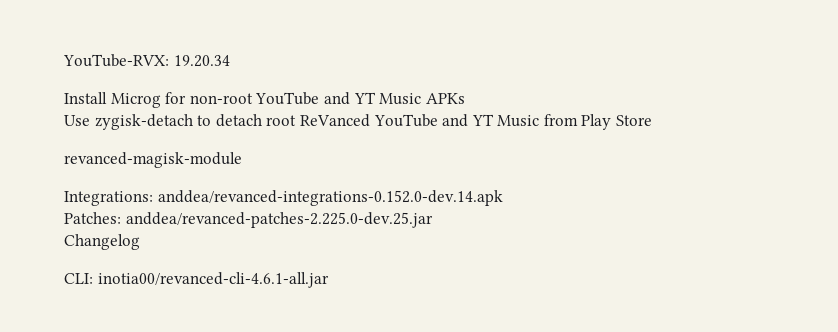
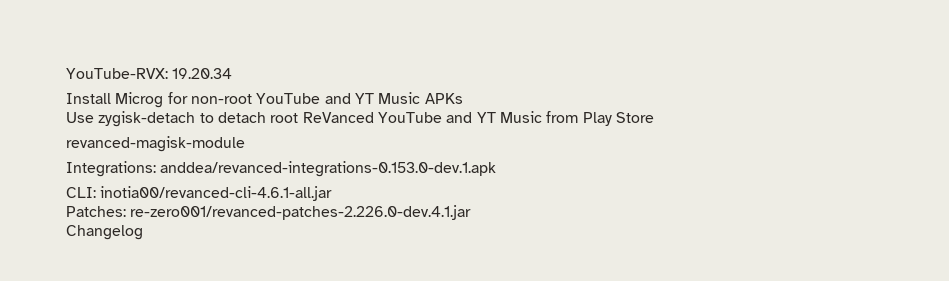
[157,190,503,206] [64,212,433,228] [64,234,140,250] anddea/revanced-integrations-0.152.0-dev.14.apk // Patches: anddea/revanced-patches-2.225.0-dev.25.jar // Changelog -> [160,161,497,177] anddea/revanced-integrations-0.153.0-dev.1.apk
(329, 280) none -> [66,205,472,220] [66,225,143,240] // Patches: re-zero001/revanced-patches-2.226.0-dev.4.1.jar // Changelog

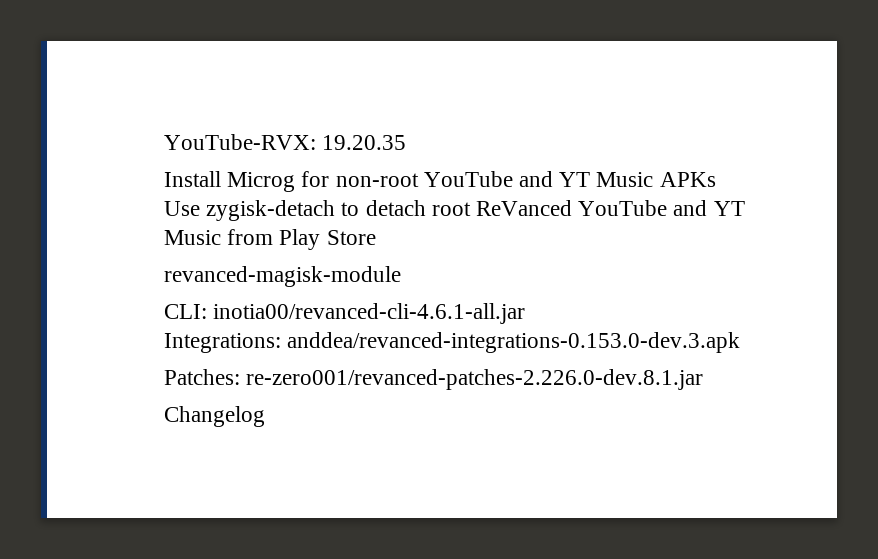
[172,68,233,79] 19.20.34 -> [322,135,407,150] 19.20.35
[66,161,497,177] // Integrations: anddea/revanced-integrations-0.153.0-dev.1.apk -> (401, 276) none
(333, 193) none -> [164,332,741,353] // Integrations: anddea/revanced-integrations-0.153.0-dev.3.apk
[130,205,472,220] re-zero001/revanced-patches-2.226.0-dev.4.1.jar -> [246,369,704,390] re-zero001/revanced-patches-2.226.0-dev.8.1.jar

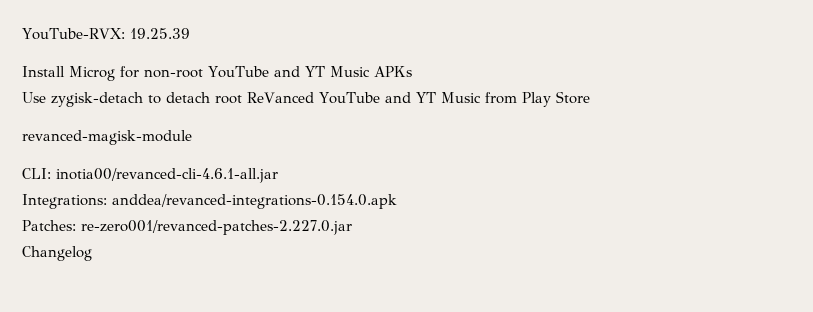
[322,135,407,150] 19.20.35 -> [129,28,190,39] 19.25.39
[287,332,741,353] anddea/revanced-integrations-0.153.0-dev.3.apk -> [112,194,397,209] anddea/revanced-integrations-0.154.0.apk
[246,369,704,390] re-zero001/revanced-patches-2.226.0-dev.8.1.jar -> [81,220,352,235] re-zero001/revanced-patches-2.227.0.jar

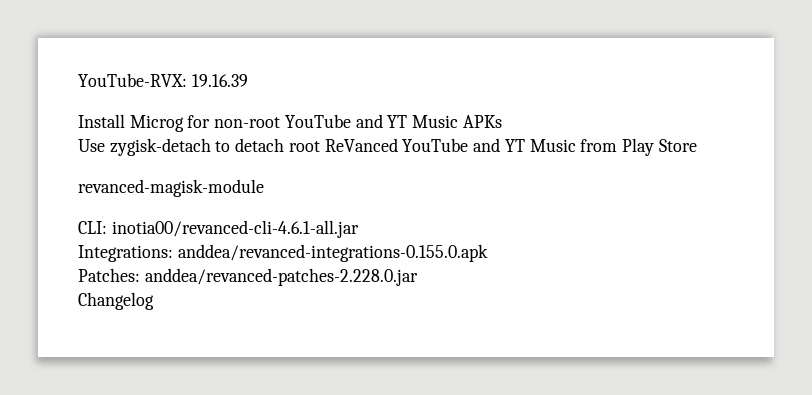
[129,28,190,39] 19.25.39 -> [191,74,248,87] 19.16.39
[112,194,397,209] anddea/revanced-integrations-0.154.0.apk -> [177,244,488,262] anddea/revanced-integrations-0.155.0.apk
[81,220,352,235] re-zero001/revanced-patches-2.227.0.jar -> [144,268,418,286] anddea/revanced-patches-2.228.0.jar

